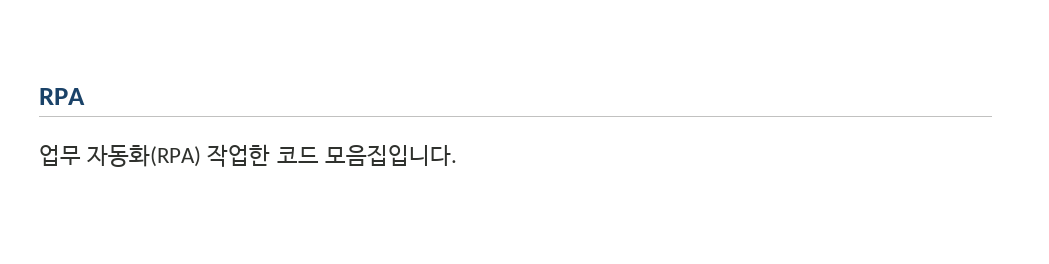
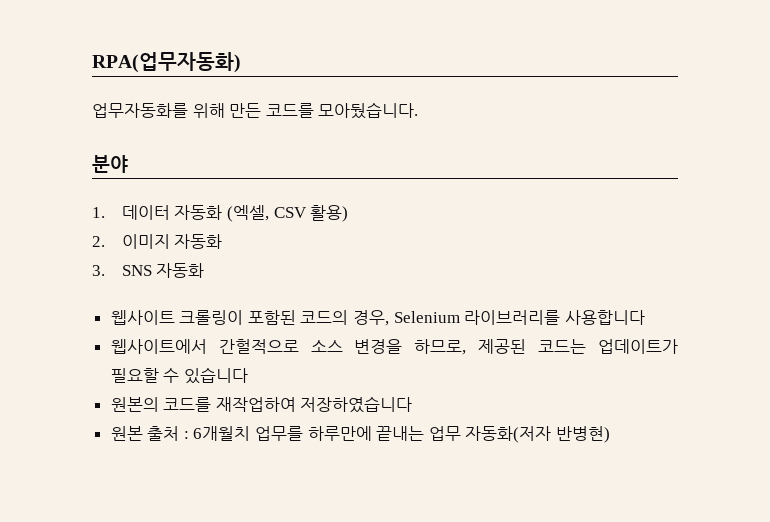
[39,88,85,105] [39,144,457,167] RPA // 업무 자동화(RPA) 작업한 코드 모음집입니다. -> [92,52,241,73] [92,102,419,119] [92,155,128,173] [92,205,349,222] [92,234,223,249] [92,263,205,278] [110,310,645,326] [110,339,678,355] [110,367,248,384] [110,396,413,413] [110,426,611,443] RPA(업무자동화) // 업무자동화를 위해 만든 코드를 모아뒀습니다. // 분야 // 1. 데이터 자동화 (엑셀, CSV 활용) // 2. 이미지 자동화 // 3. SNS 자동화 // 웹사이트 크롤링이 포함된 코드의 경우, Selenium 라이브러리를 사용합니다 // 웹사이트에서 간헐적으로 소스 변경을 하므로, 제공된 코드는 업데이트가 필요할 수 있습니다 // 원본의 코드를 재작업하여 저장하였습니다 // 원본 출처 : 6개월치 업무를 하루만에 끝내는 업무 자동화(저자 반병현)

